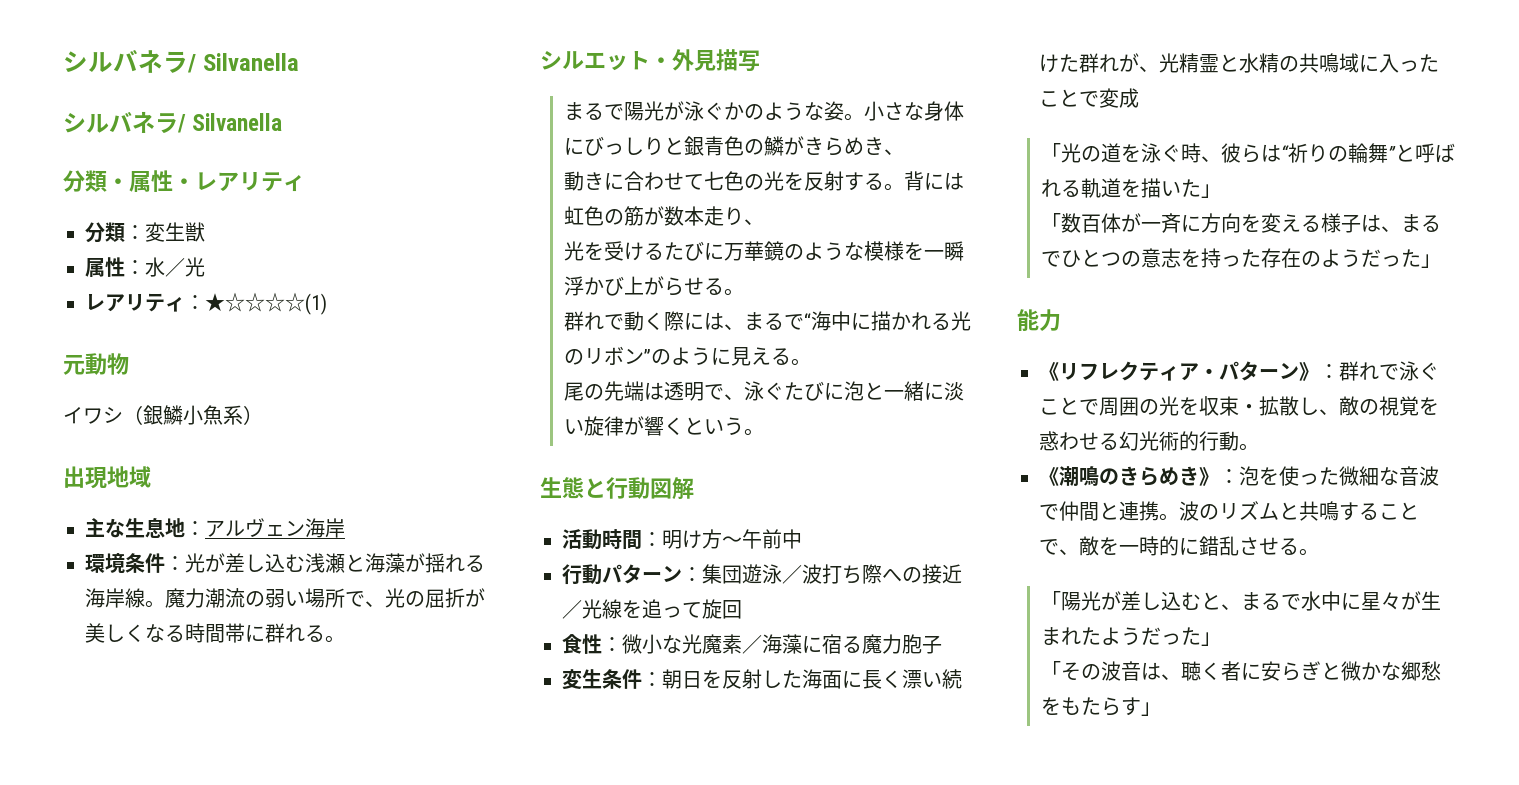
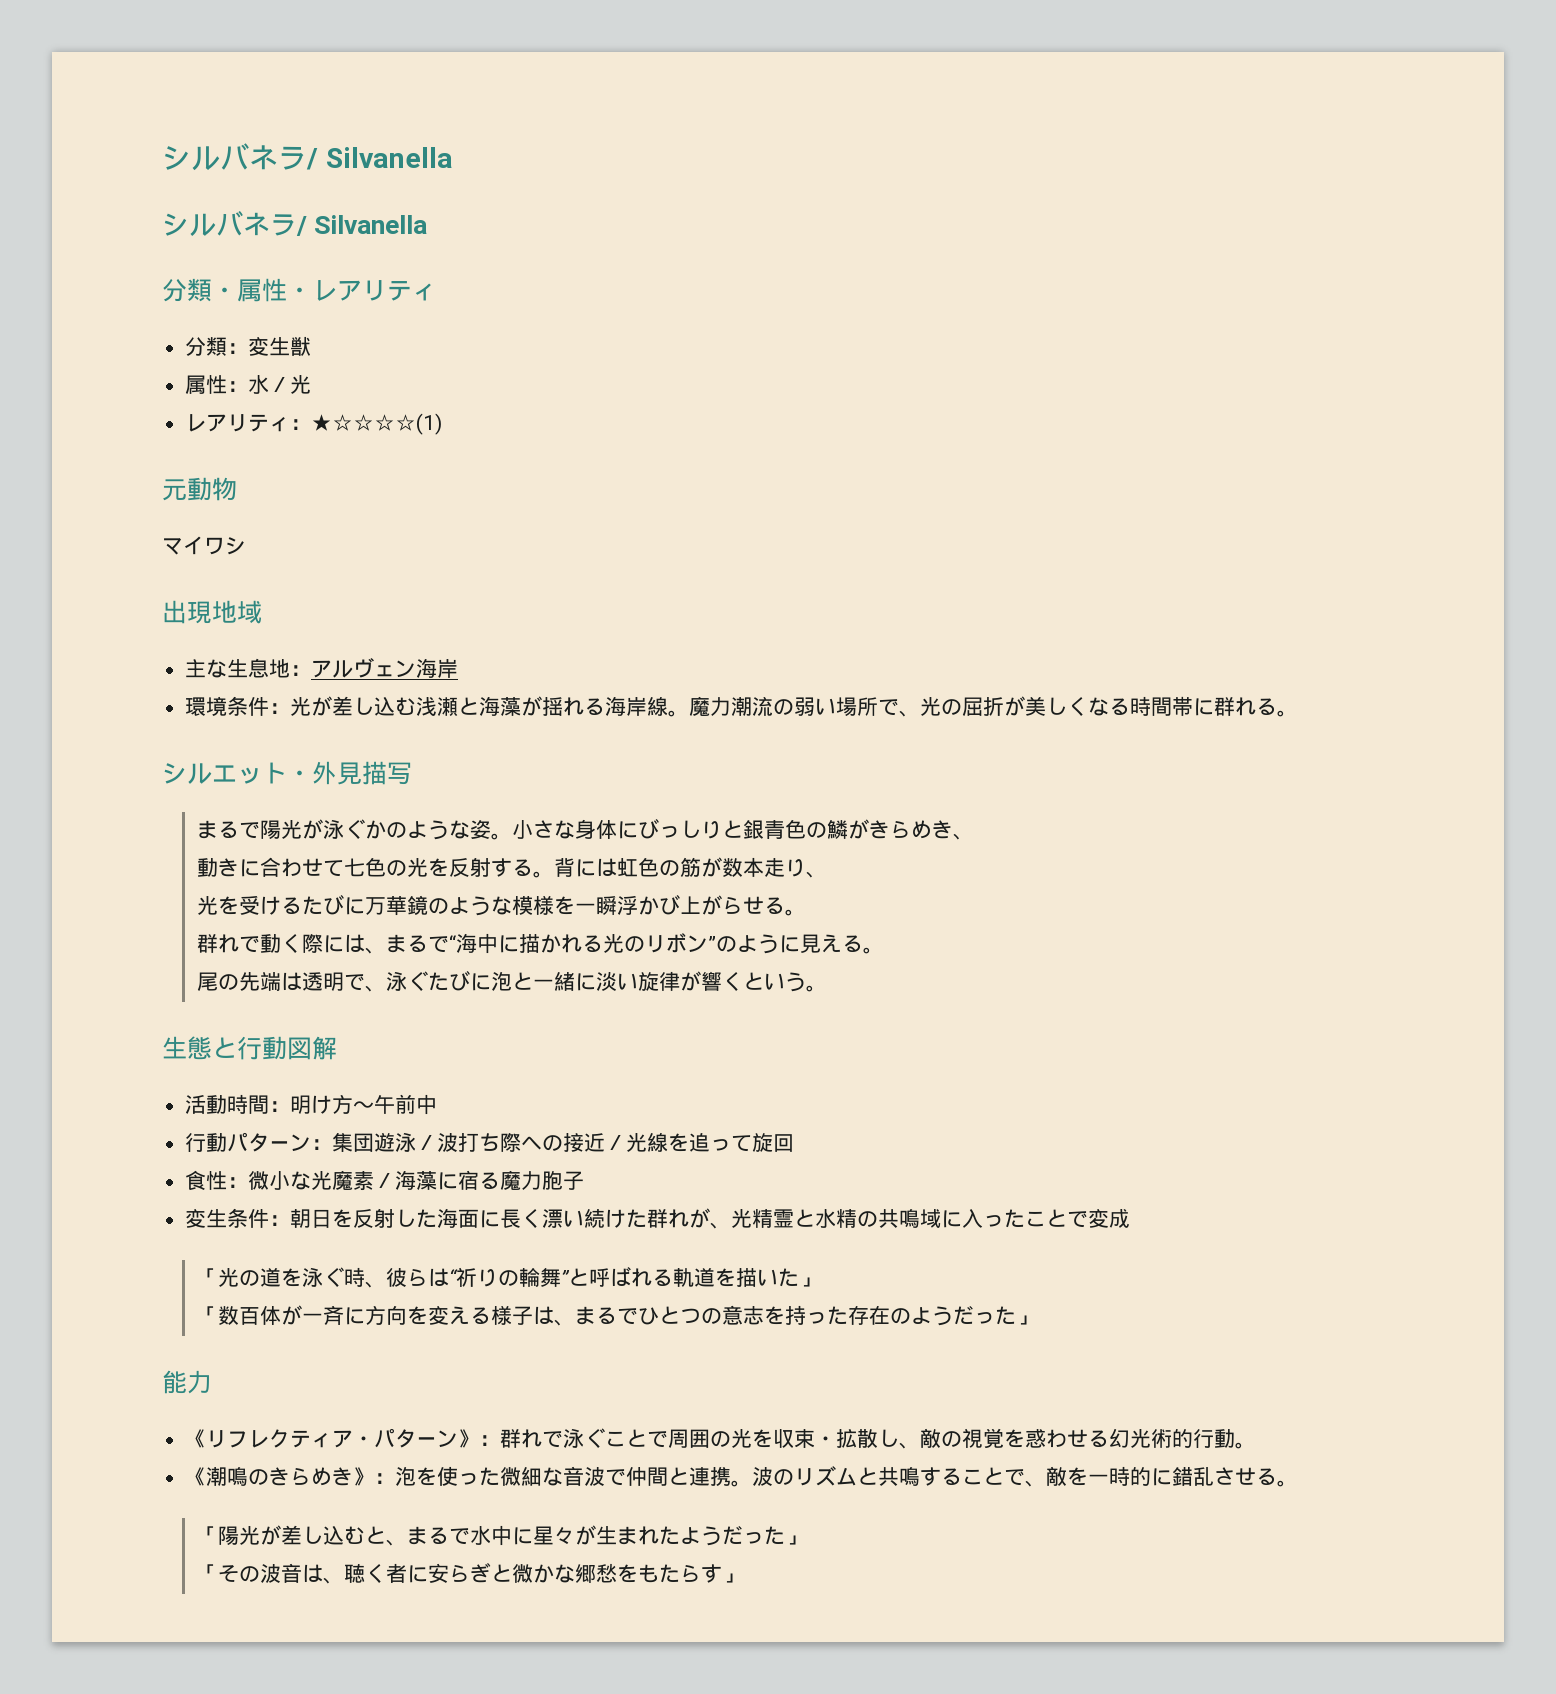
(129, 364) none -> [162,537,183,555] マ
[123,405,263,425] （銀鱗小魚系） -> (246, 546) none

